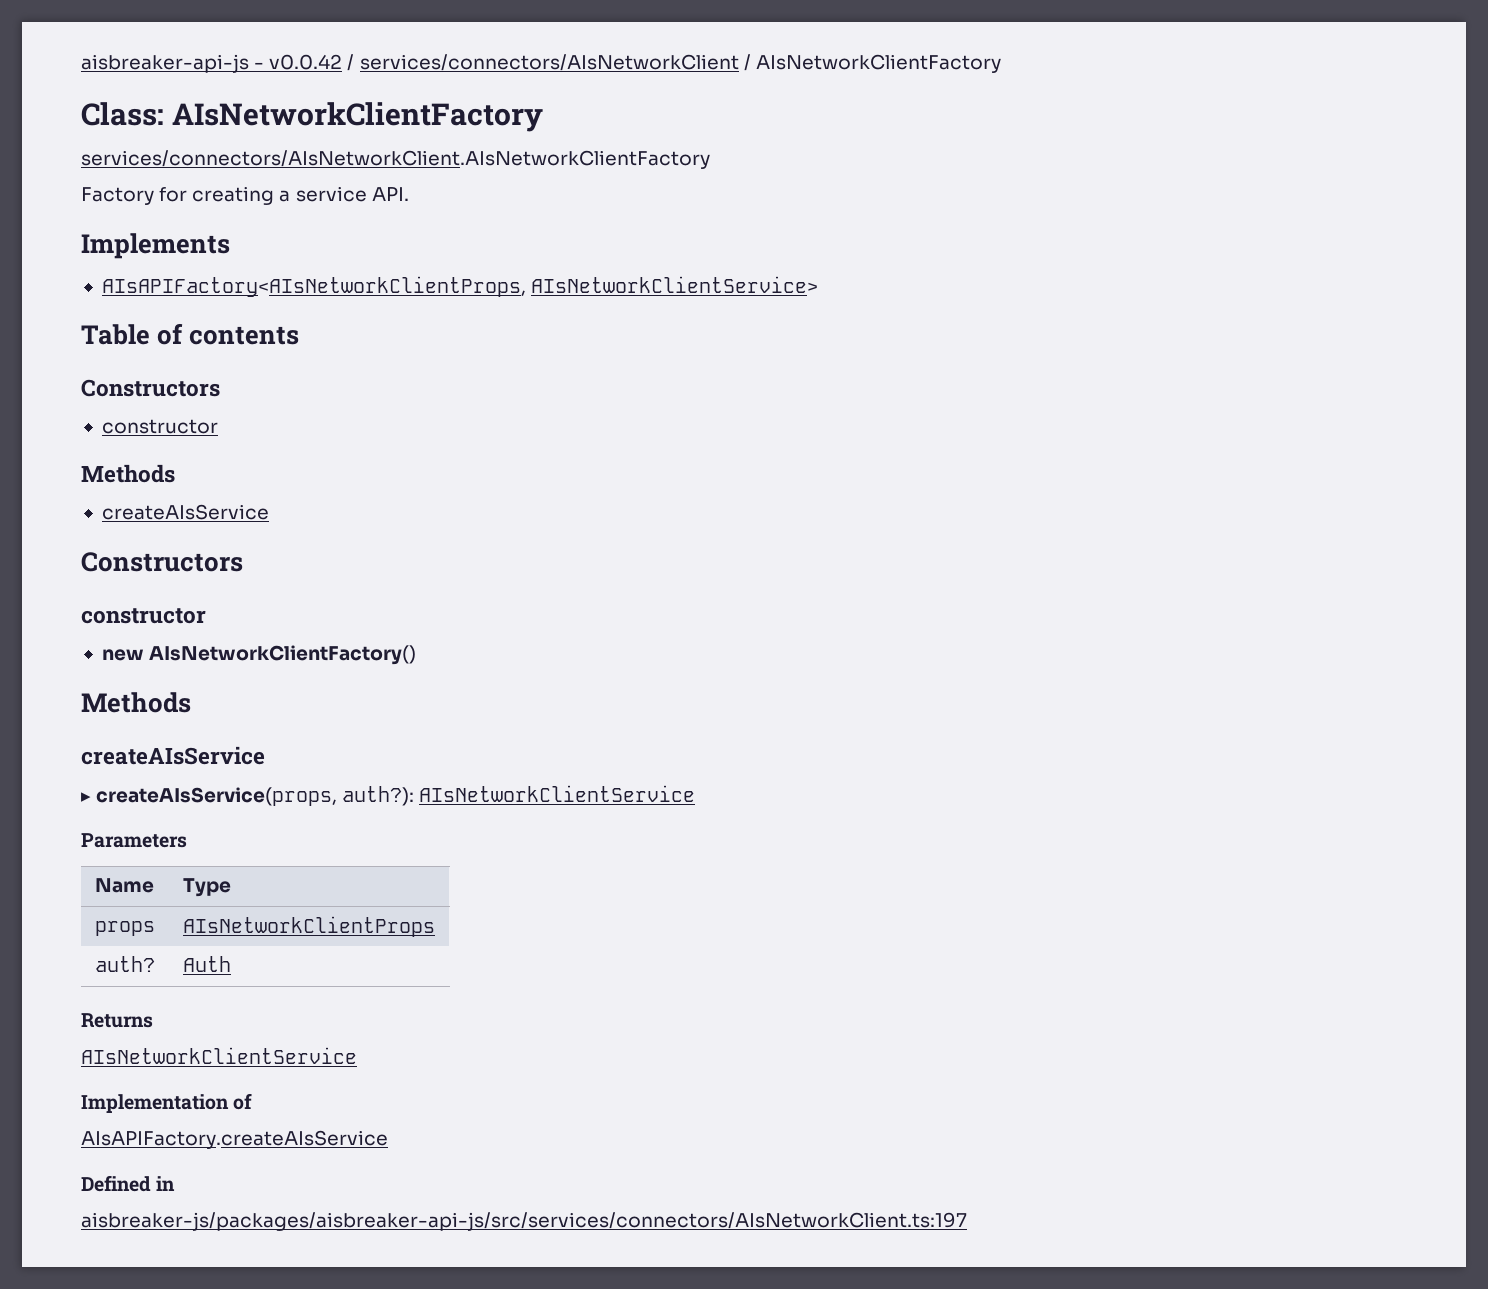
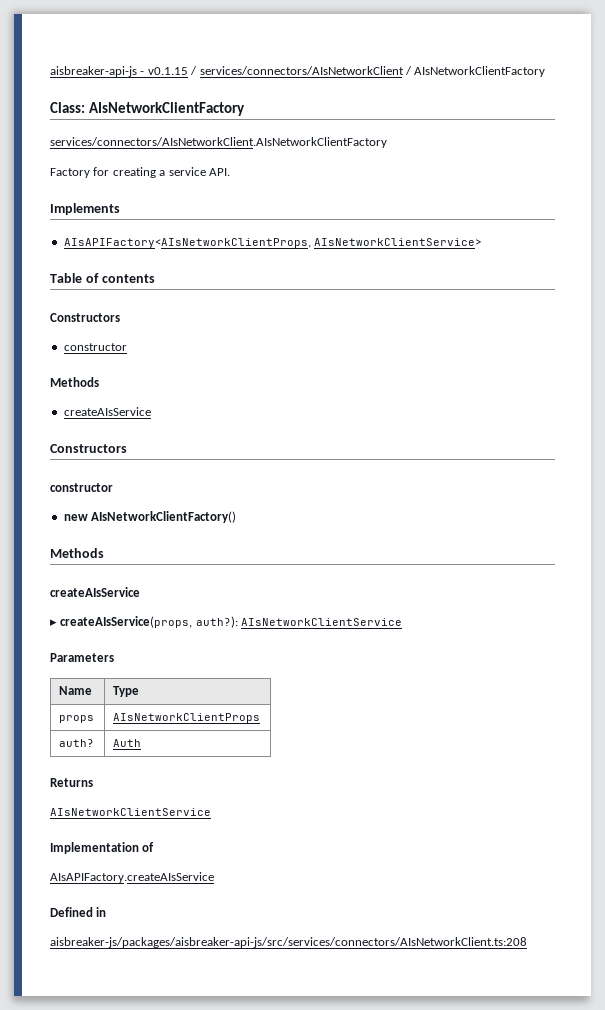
[269,54,343,70] v0.0.42 -> [147,67,188,75] v0.1.15
[81,1212,967,1231] aisbreaker-js/packages/aisbreaker-api-js/src/services/connectors/AIsNetworkClient.ts:197 -> [50,937,527,948] aisbreaker-js/packages/aisbreaker-api-js/src/services/connectors/AIsNetworkClient.ts:208

